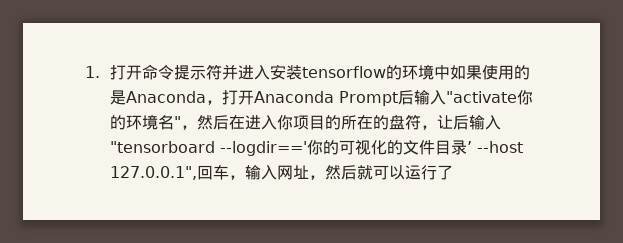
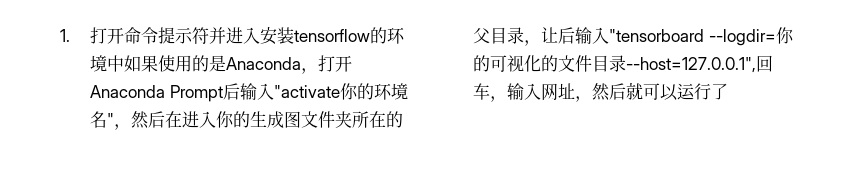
[293,114,422,130] 项目的所在的盘符 -> [233,111,404,128] [473,27,525,44] 的生成图文件夹所在的父目录
[220,141,308,156] --logdir==' -> [708,29,776,46] --logdir=
[467,141,524,153] [110,166,198,180] ’ --host 127.0.0.1", -> [626,57,757,73] --host=127.0.0.1",

